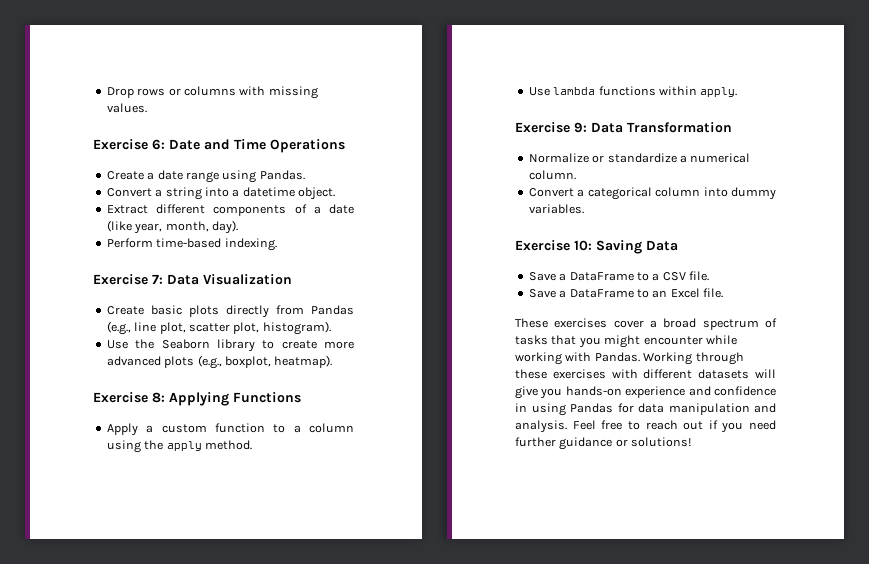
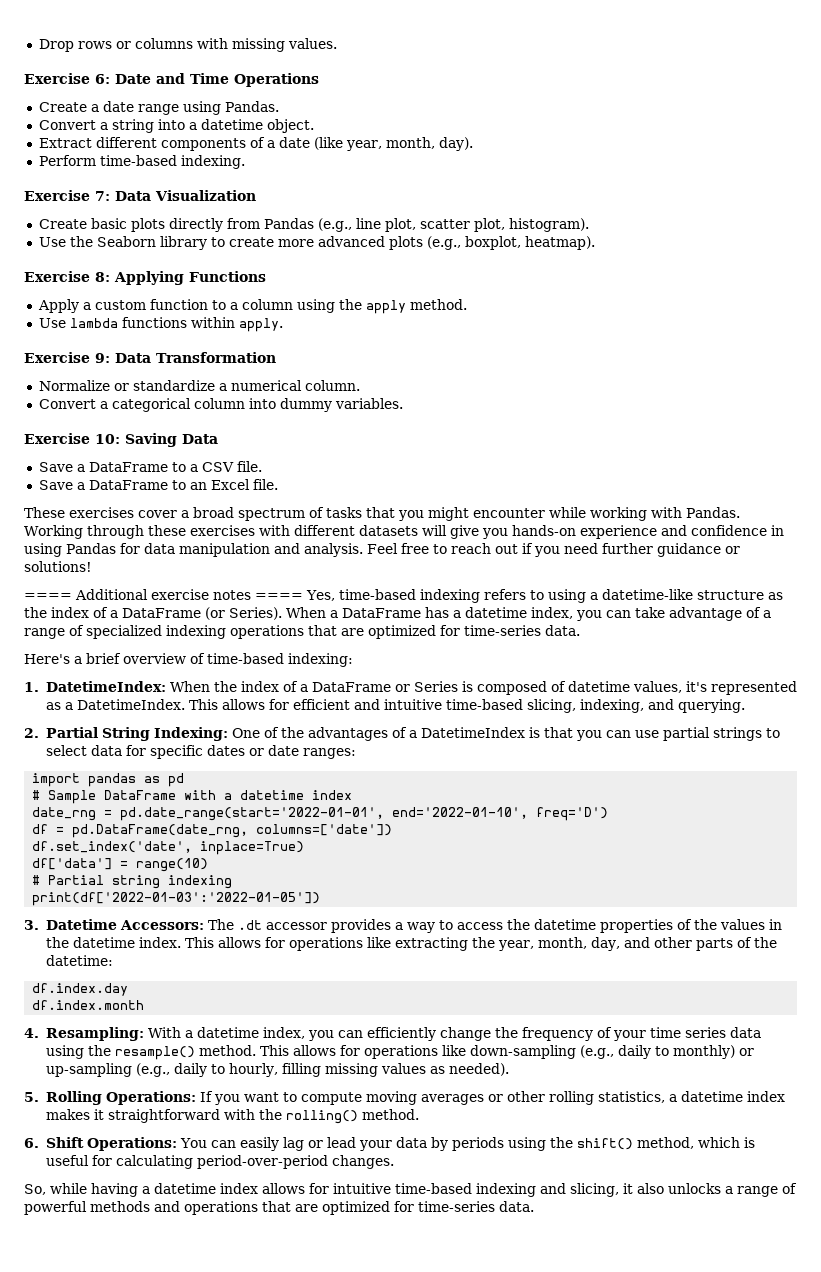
(692, 442) none -> [24,589,783,603] [24,607,771,621] [24,625,580,639] [24,653,353,667] [24,681,797,695] [45,699,745,713] [24,727,780,741] [45,745,356,759] [32,773,185,787] [32,790,353,804] [32,807,609,821] [32,824,393,838] [32,841,305,855] [32,858,209,872] [32,875,233,889] [32,892,321,906] [24,919,782,933] [45,937,777,951] [45,955,113,966] [32,983,129,996] [32,1000,145,1010] [24,1027,761,1041] [45,1045,754,1060] [45,1063,509,1077] [24,1091,785,1105] [45,1109,419,1124] [24,1137,755,1151] [45,1155,394,1169] [24,1183,797,1197] [24,1201,534,1215] // ==== Additional exercise notes ==== Yes, time-based indexing refers to using a datetime-like structure as the index of a DataFrame (or Series). When a DataFrame has a datetime index, you can take advantage of a range of specialized indexing operations that are optimized for time-series data. // Here's a brief overview of time-based indexing: // 1. DatetimeIndex: When the index of a DataFrame or Series is composed of datetime values, it's represented as a DatetimeIndex. This allows for efficient and intuitive time-based slicing, indexing, and querying. // 2. Partial String Indexing: One of the advantages of a DatetimeIndex is that you can use partial strings to select data for specific dates or date ranges: // import pandas as pd // # Sample DataFrame with a datetime index // date_rng = pd.date_range(start='2022-01-01', end='2022-01-10', freq='D') // df = pd.DataFrame(date_rng, columns=['date']) // df.set_index('date', inplace=True) // df['data'] = range(10) // # Partial string indexing // print(df['2022-01-03':'2022-01-05']) // 3. Datetime Accessors: The .dt accessor provides a way to access the datetime properties of the values in the datetime index. This allows for operations like extracting the year, month, day, and other parts of the datetime: // df.index.day // df.index.month // 4. Resampling: With a datetime index, you can efficiently change the frequency of your time series data using the resample() method. This allows for operations like down-sampling (e.g., daily to monthly) or up-sampling (e.g., daily to hourly, filling missing values as needed). // 5. Rolling Operations: If you want to compute moving averages or other rolling statistics, a datetime index makes it straightforward with the rolling() method. // 6. Shift Operations: You can easily lag or lead your data by periods using the shift() method, which is useful for calculating period-over-period changes. // So, while having a datetime index allows for intuitive time-based indexing and slicing, it also unlocks a range of powerful methods and operations that are optimized for time-series data.

